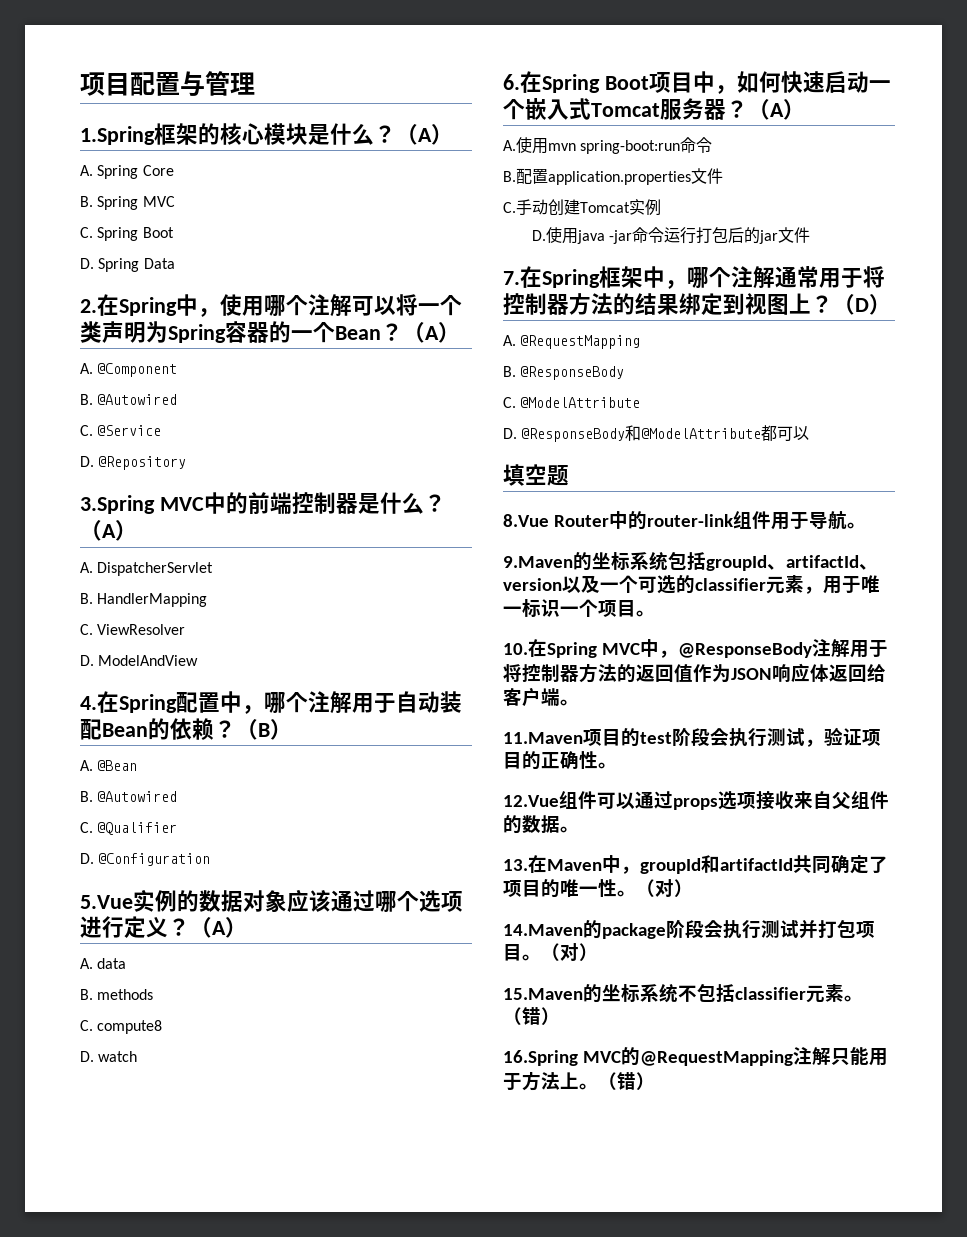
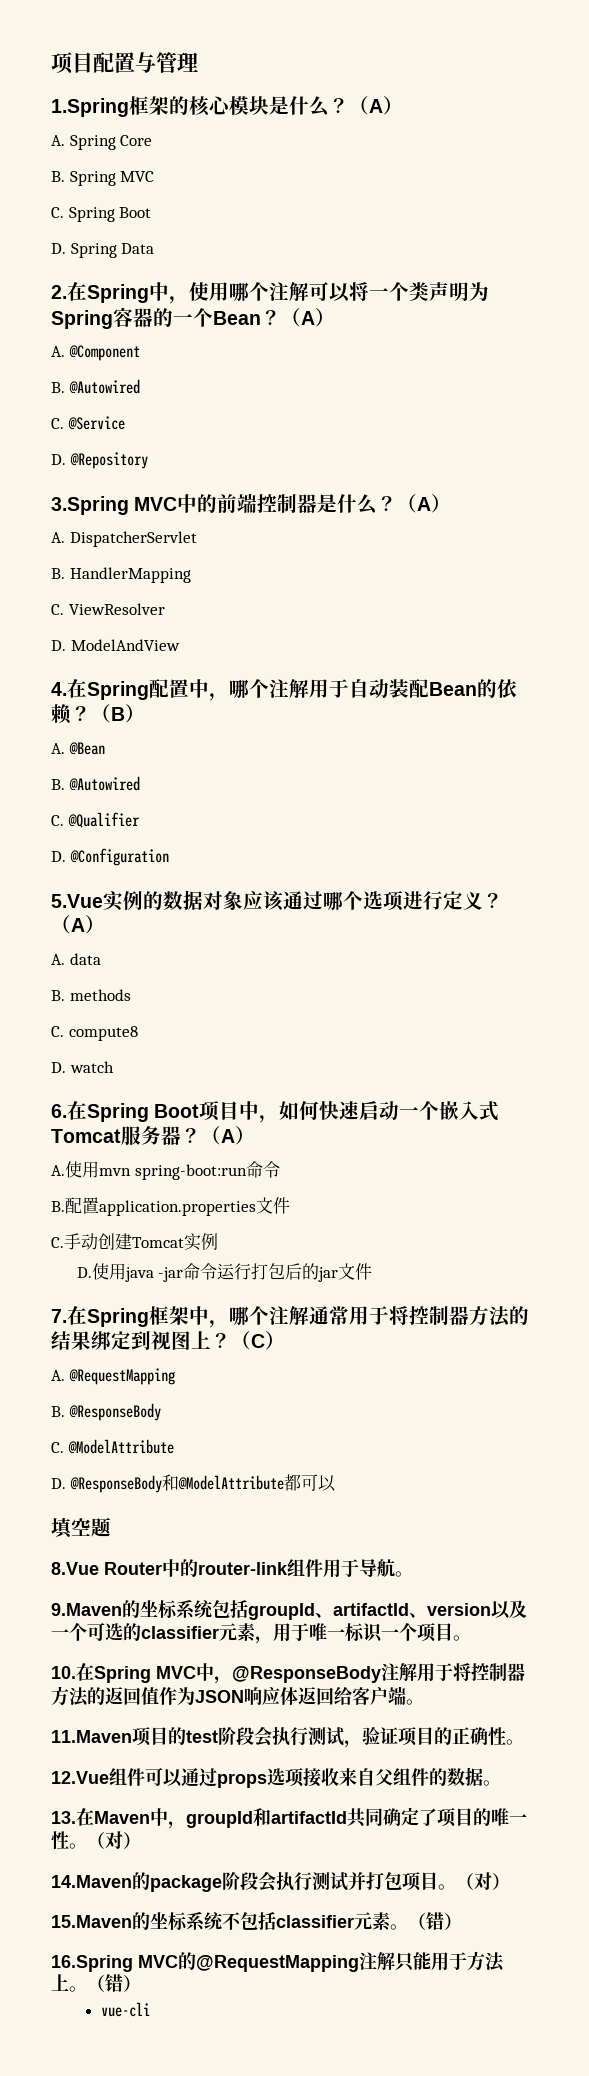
[855,298,869,312] D -> [251,1334,265,1348] C
(655, 1081) none -> [101,2002,151,2017] // vue-cli

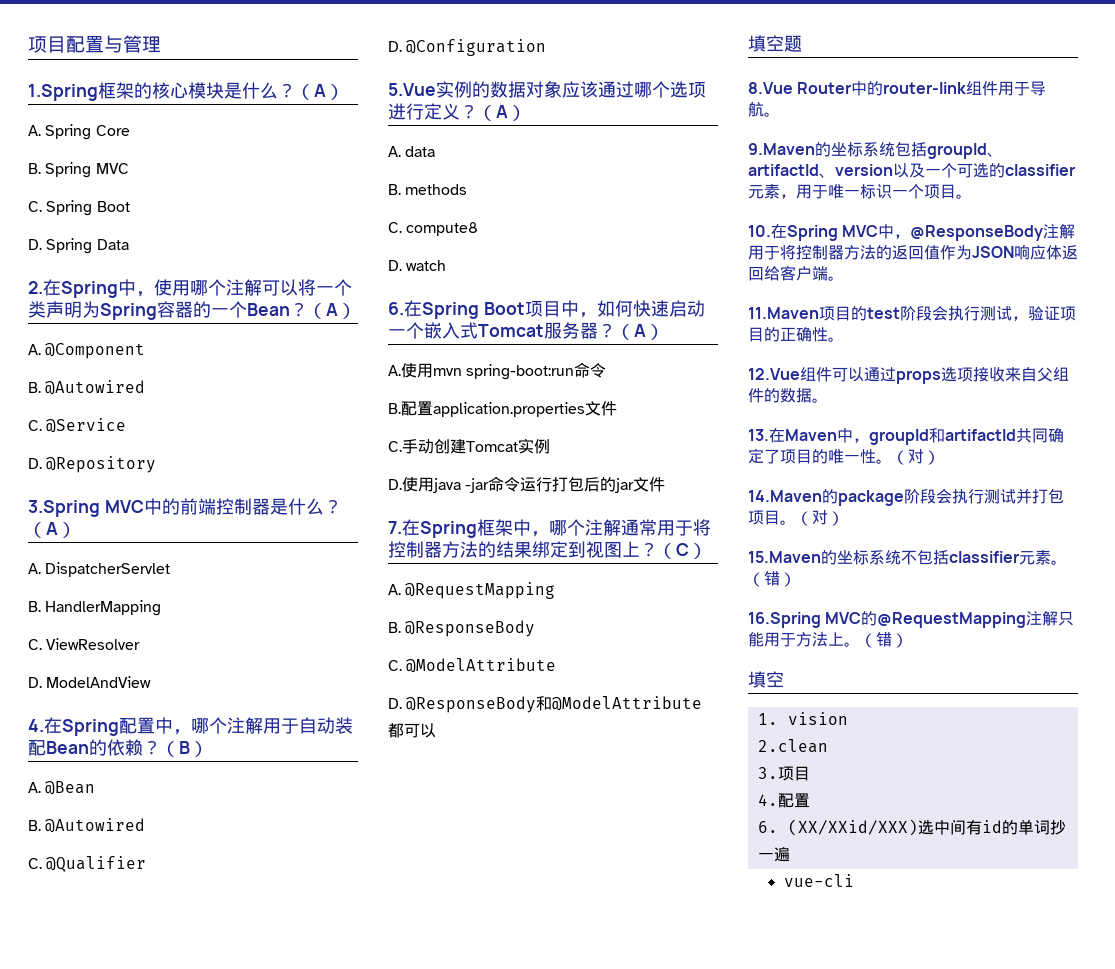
(141, 1983) none -> [748,671,784,688] [757,712,848,725] [757,739,828,753] [757,766,810,781] [757,793,810,808] [757,819,1066,836] [757,847,790,862] // 填空 // 1. vision // 2.clean // 3.项目 // 4.配置 // 6. (XX/XXid/XXX)选中间有id的单词抄一遍

